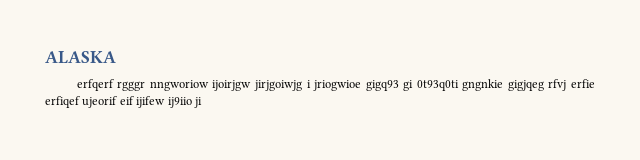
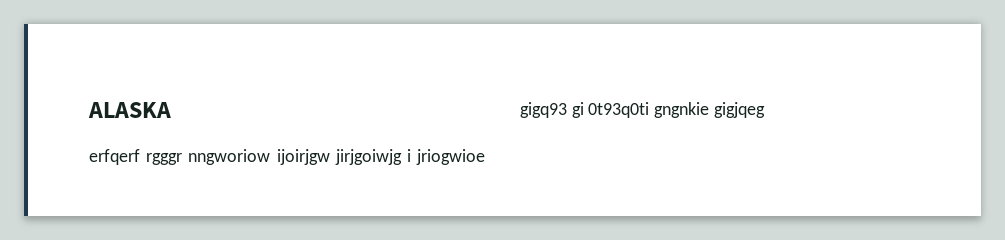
[548,79,596,91] [45,96,202,108] rfvj erfie erfiqef ujeorif eif ijifew ij9iio ji -> (765, 110) none

